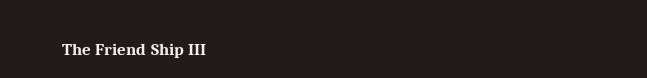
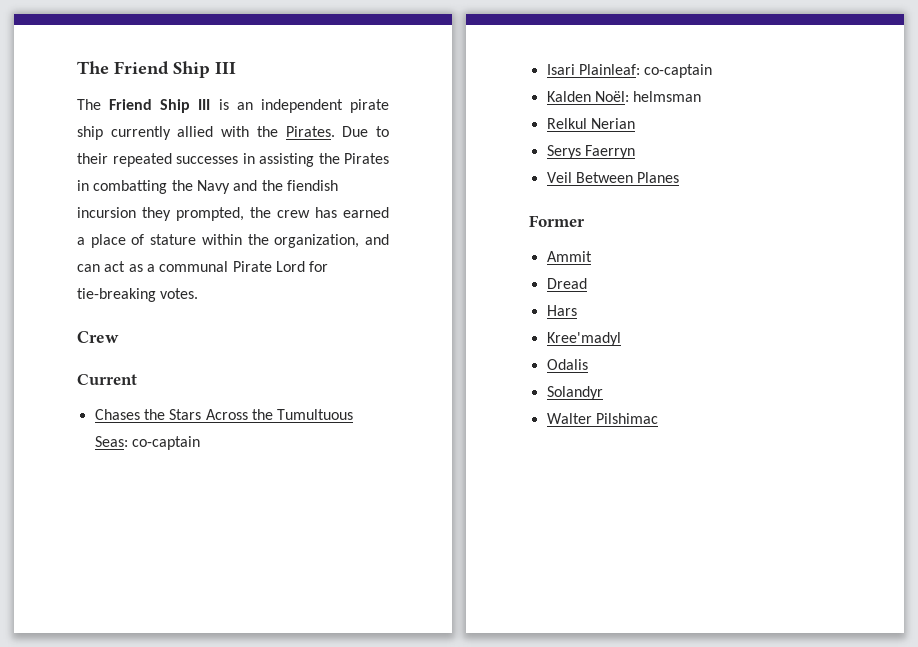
[62,43,207,58] The Friend Ship III -> [77,61,236,78] [77,99,389,113] [77,126,390,140] [77,153,389,167] [77,180,338,194] [77,207,389,221] [77,234,389,248] [77,261,329,272] [77,288,199,302] [77,331,119,343] [77,374,137,385] [94,409,354,420] [94,436,200,450] [546,64,713,78] [546,91,702,102] [546,118,635,129] [546,145,635,159] [546,172,680,183] [529,215,585,227] [546,251,592,262] [546,278,587,289] [546,305,577,316] [546,332,621,346] [546,359,588,370] [546,386,603,400] [546,413,658,424] The Friend Ship III // The Friend Ship III is an independent pirate ship currently allied with the Pirates. Due to their repeated successes in assisting the Pirates in combatting the Navy and the fiendish incursion they prompted, the crew has earned a place of stature within the organization, and can act as a communal Pirate Lord for tie-breaking votes. // Crew // Current // Chases the Stars Across the Tumultuous Seas: co-captain // Isari Plainleaf: co-captain // Kalden Noël: helmsman // Relkul Nerian // Serys Faerryn // Veil Between Planes // Former // Ammit // Dread // Hars // Kree'madyl // Odalis // Solandyr // Walter Pilshimac

